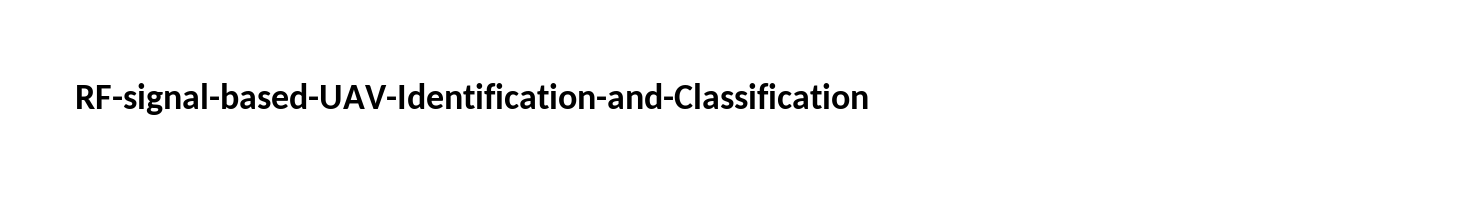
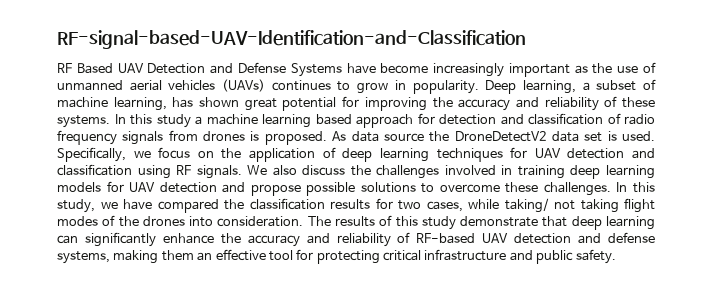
(869, 99) none -> [57,62,657,77] [57,79,656,94] [57,96,655,111] [57,113,655,128] [57,130,655,145] [57,147,656,162] [57,164,656,179] [57,181,656,196] [57,198,655,213] [57,215,655,230] [57,232,655,247] [57,249,616,264] // RF Based UAV Detection and Defense Systems have become increasingly important as the use of unmanned aerial vehicles (UAVs) continues to grow in popularity. Deep learning, a subset of machine learning, has shown great potential for improving the accuracy and reliability of these systems. In this study a machine learning based approach for detection and classification of radio frequency signals from drones is proposed. As data source the DroneDetectV2 data set is used. Specifically, we focus on the application of deep learning techniques for UAV detection and classification using RF signals. We also discuss the challenges involved in training deep learning models for UAV detection and propose possible solutions to overcome these challenges. In this study, we have compared the classification results for two cases, while taking/ not taking flight modes of the drones into consideration. The results of this study demonstrate that deep learning can significantly enhance the accuracy and reliability of RF-based UAV detection and defense systems, making them an effective tool for protecting critical infrastructure and public safety.

